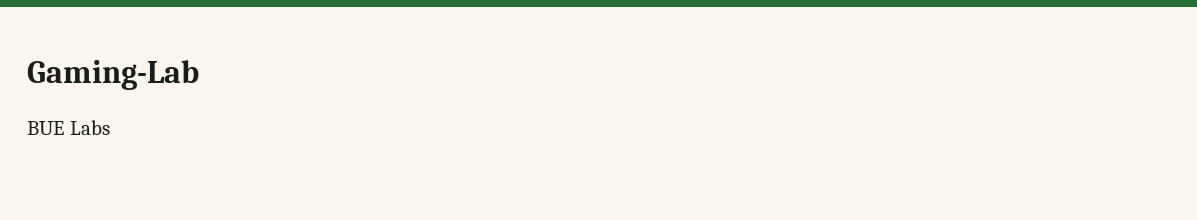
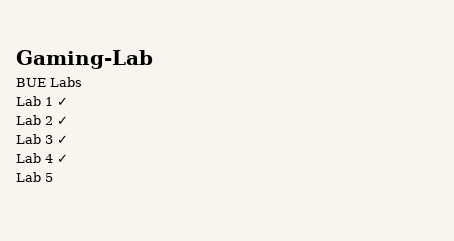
(110, 127) none -> [16,96,68,106] [16,115,68,125] [16,134,68,144] [16,153,68,163] [16,172,53,182] // Lab 1 ✓ // Lab 2 ✓ // Lab 3 ✓ // Lab 4 ✓ // Lab 5

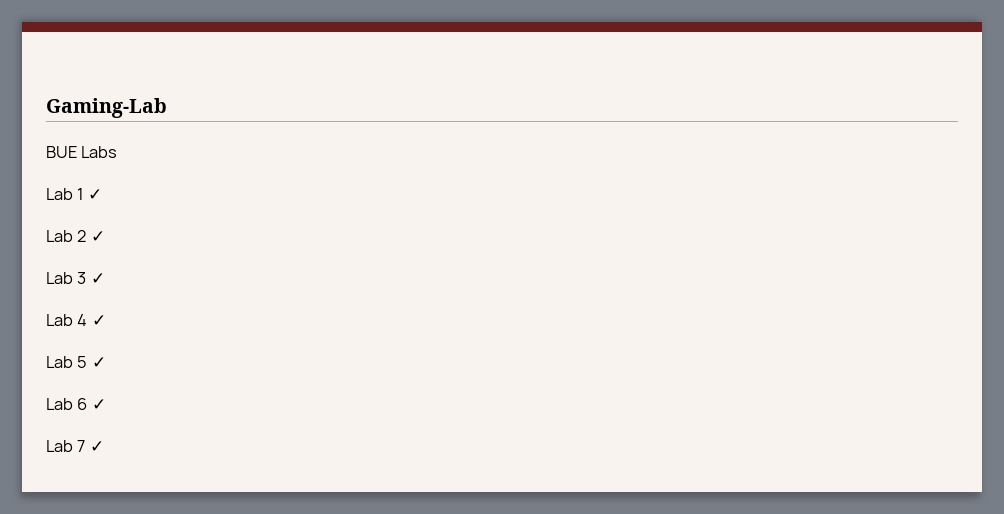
(53, 177) none -> [91,357,106,368] [46,398,106,410] [46,440,104,452] ✓ // Lab 6 ✓ // Lab 7 ✓

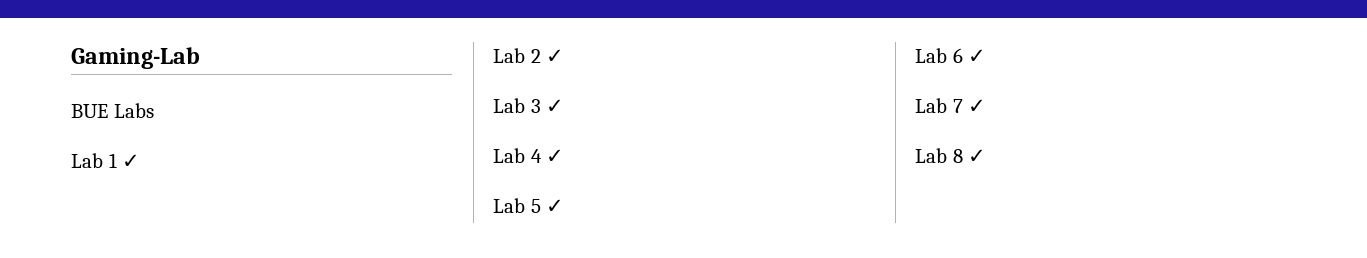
(104, 446) none -> [915,148,987,163] // Lab 8 ✓

